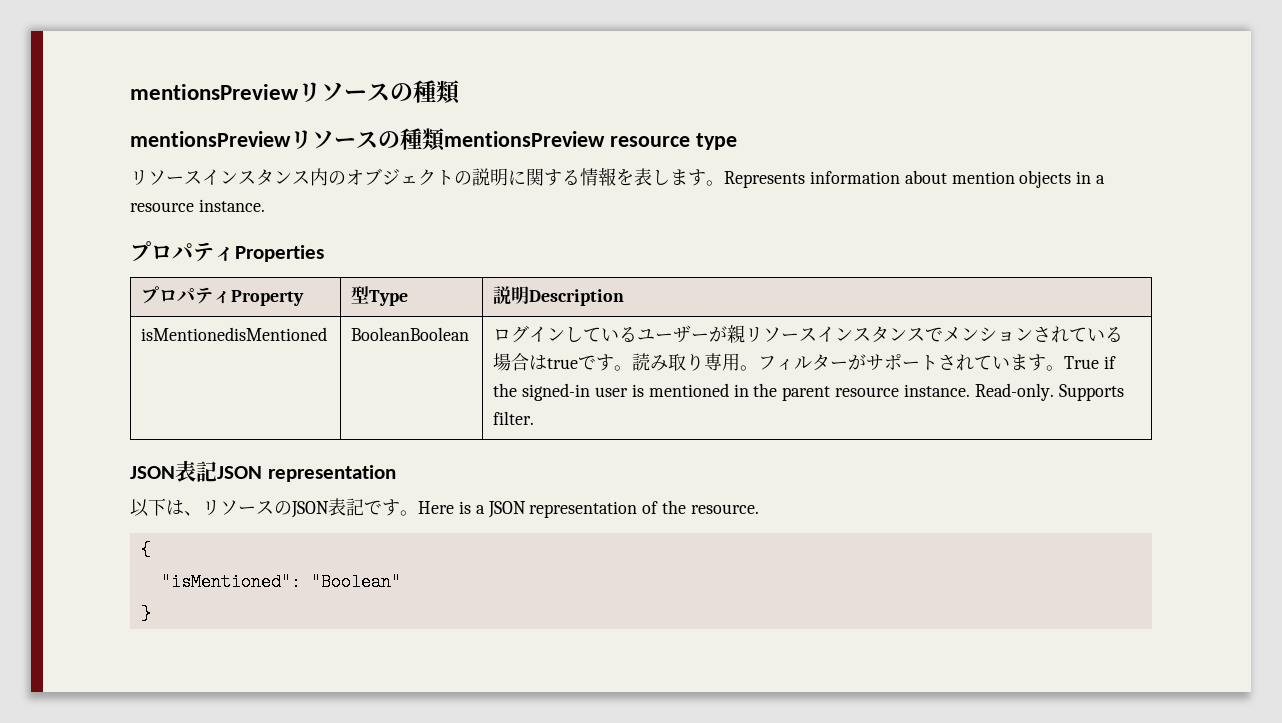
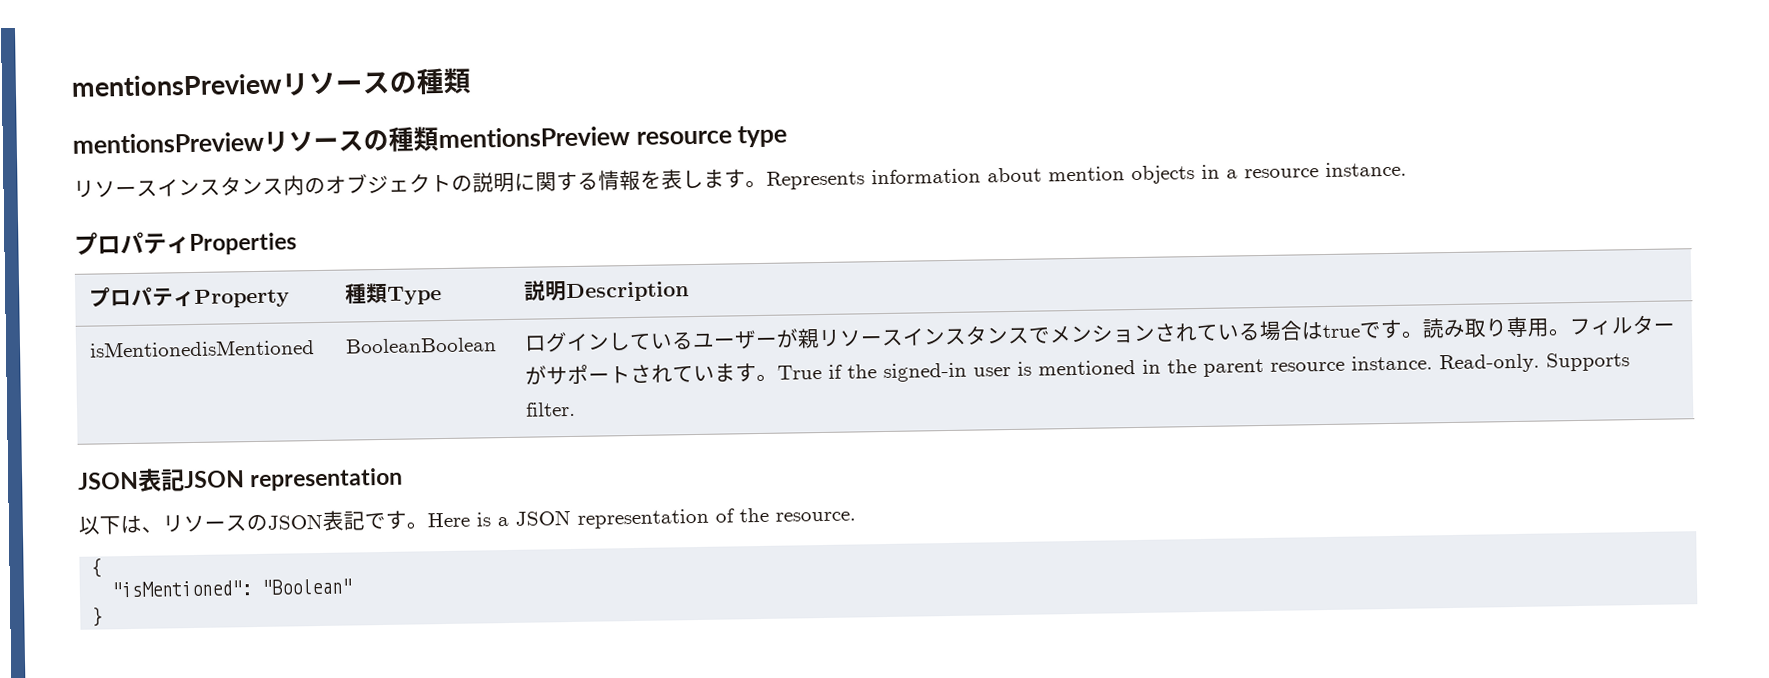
[351,286,370,304] 型 -> [344,282,388,304] 種類

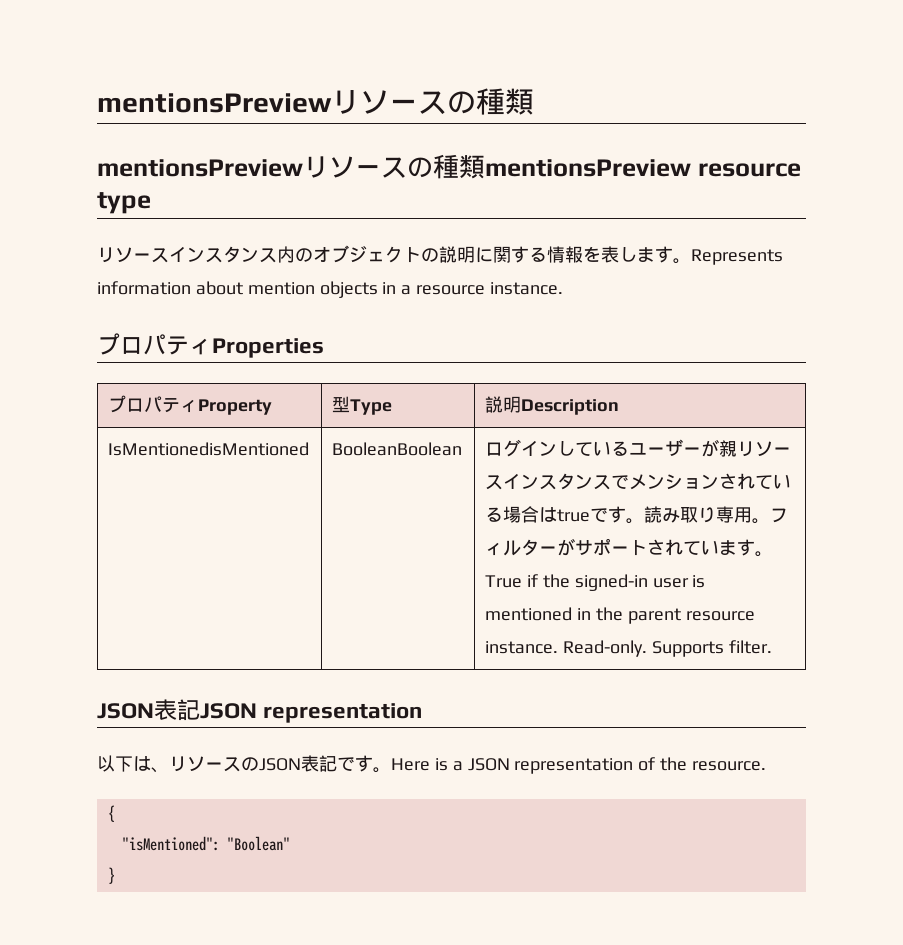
[344,282,388,304] 種類 -> [332,396,351,413] 型
[88,339,315,358] isMentionedisMentioned -> [108,442,310,456] IsMentionedisMentioned

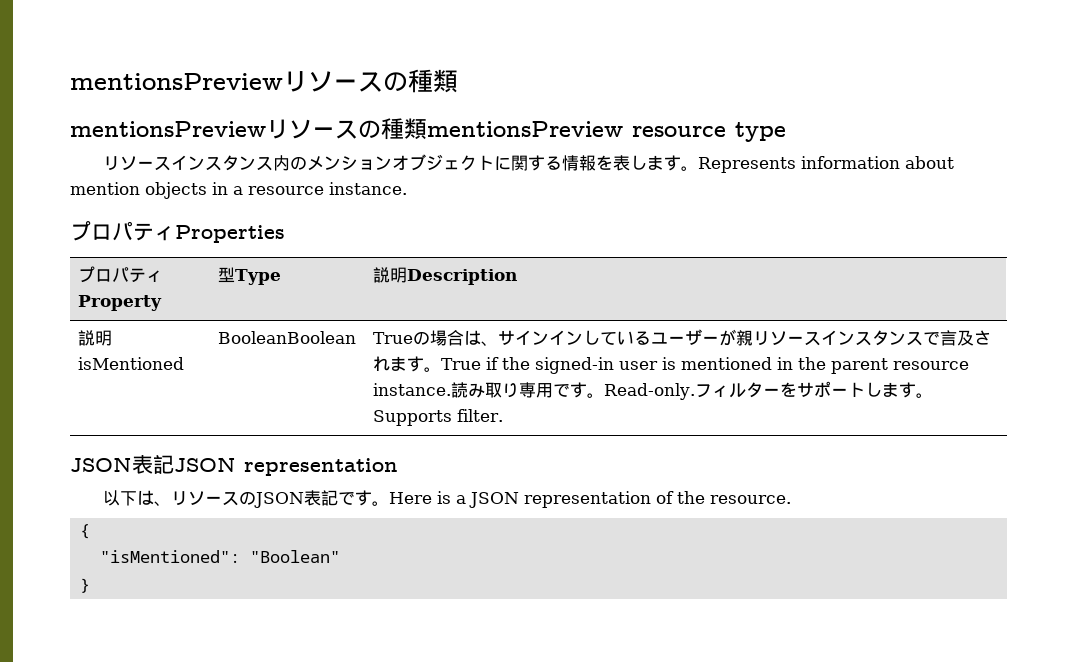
(313, 255) none -> [306,156,392,171] メンション
[421,246,475,263] の説明 -> (494, 162) none
[108,442,310,456] IsMentionedisMentioned -> [78,330,113,346] [78,357,185,370] 説明isMentioned
[485,439,522,457] ログ -> [373,330,550,346] Trueの場合は、サイン
[629,473,792,490] [485,506,789,524] [485,538,720,556] メンションされている場合はtrueです。読み取り専用。フィルターがサポートされてい -> [940,330,992,346] [373,356,391,371] 言及され
[563,640,648,657] Read-only. -> [451,381,934,400] 読み取り専用です。Read-only.フィルターをサポートします。

